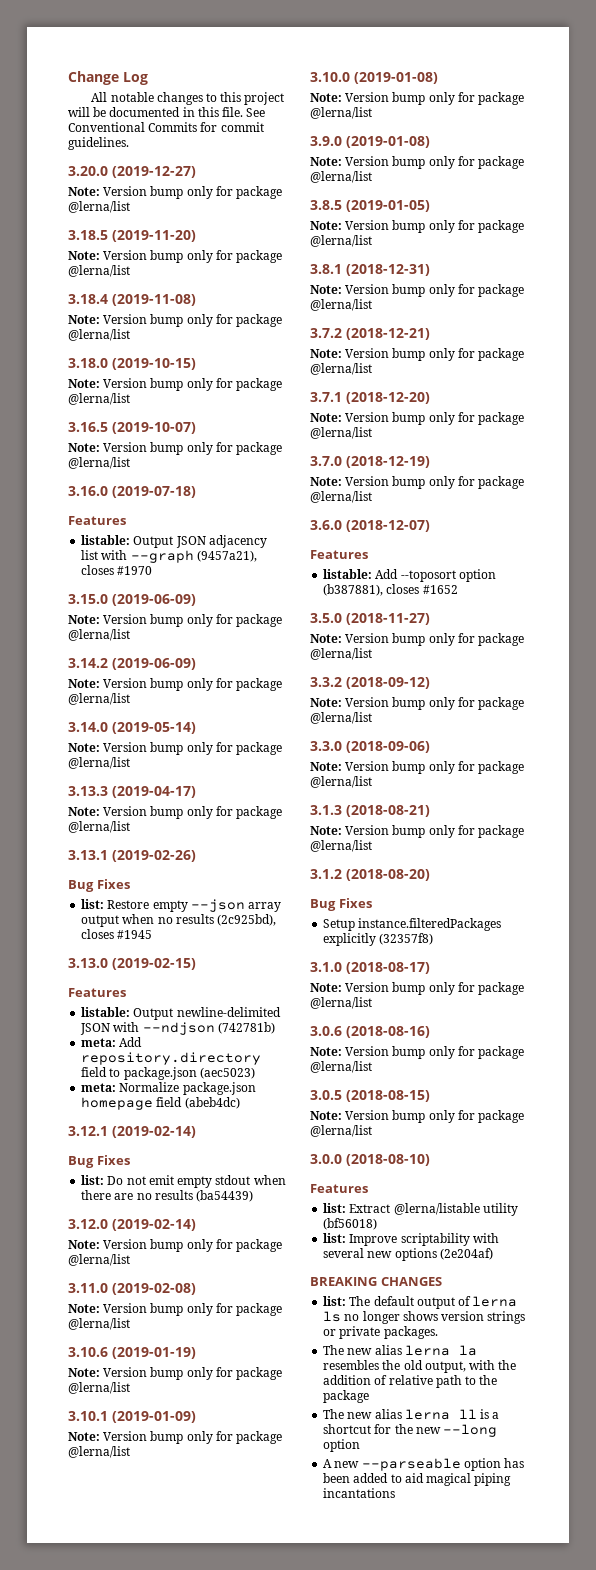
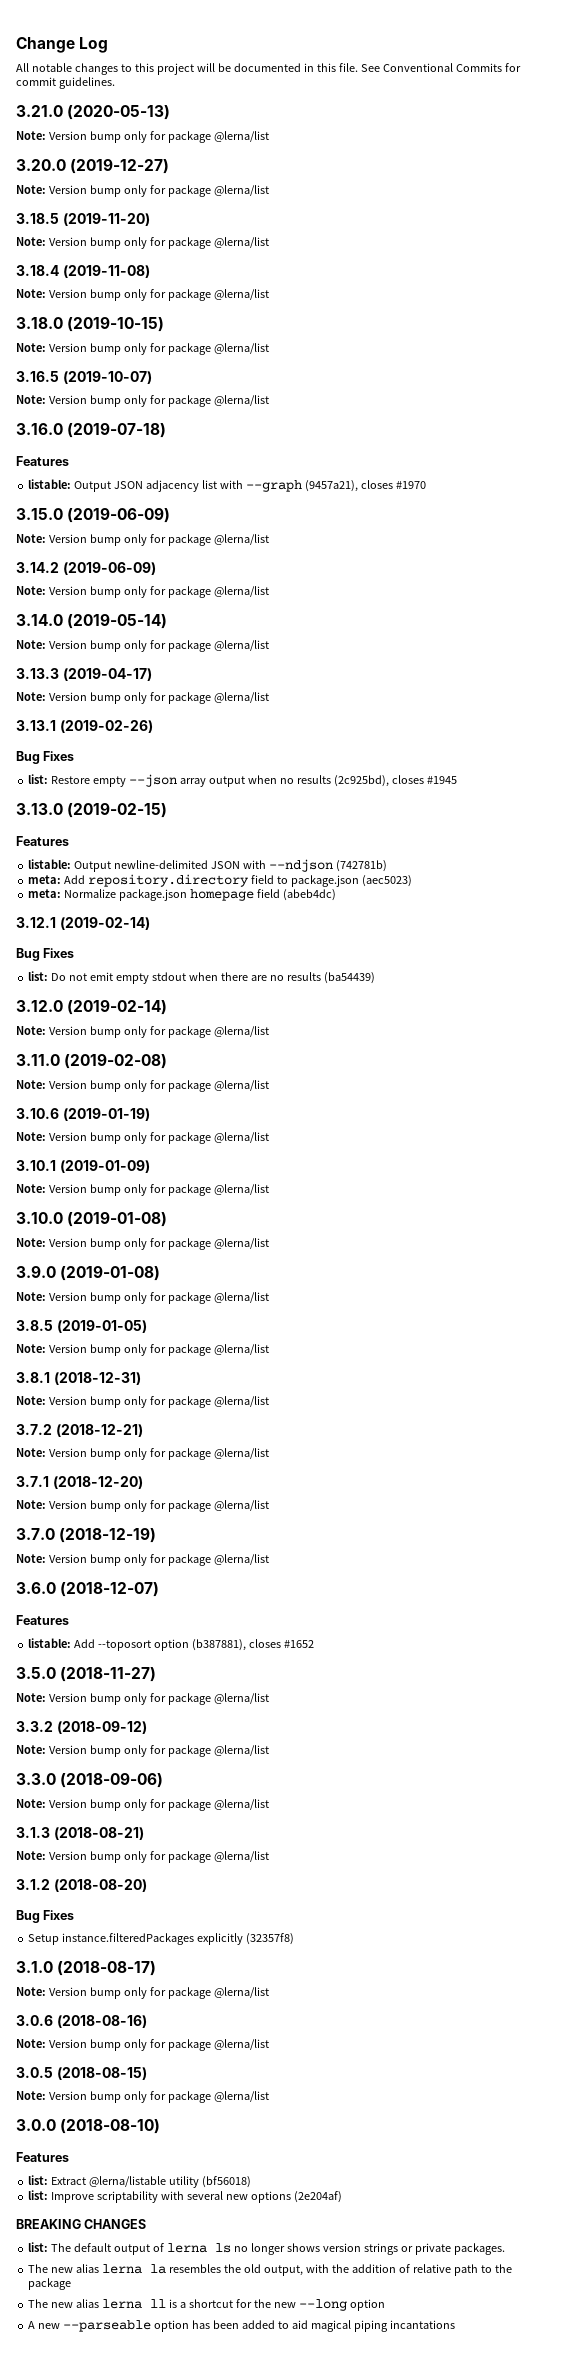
(129, 143) none -> [16,105,171,120] [16,131,269,143] // 3.21.0 (2020-05-13) // Note: Version bump only for package @lerna/list

